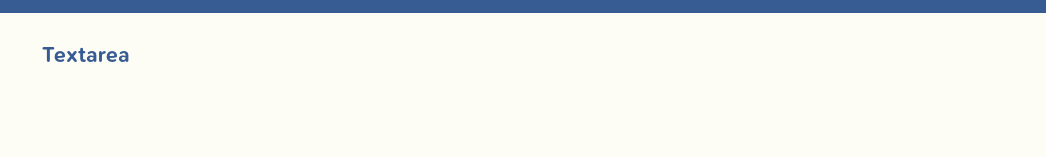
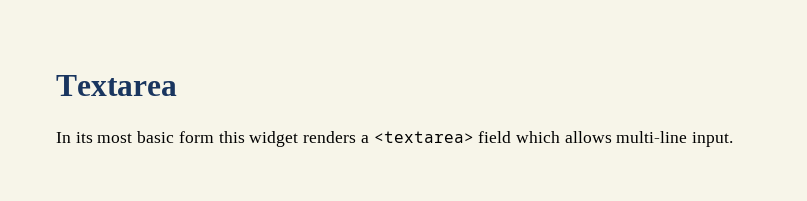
(130, 55) none -> [56,131,734,147] // In its most basic form this widget renders a <textarea> field which allows multi-line input.

